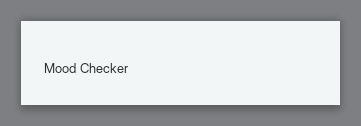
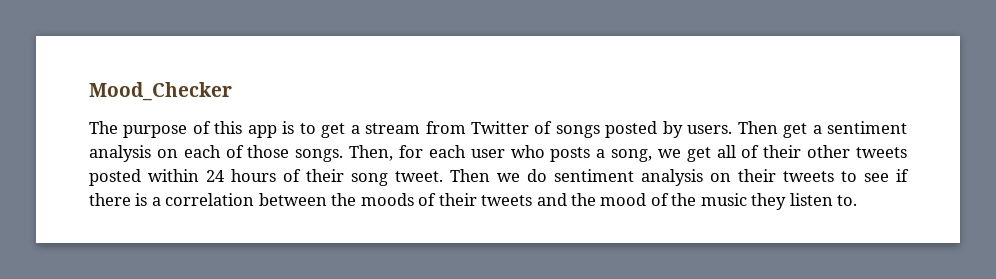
[44,63,128,73] Mood Checker -> [89,82,232,101] [89,121,908,138] [89,145,908,162] [89,169,909,186] [89,193,858,210] Mood_Checker // The purpose of this app is to get a stream from Twitter of songs posted by users. Then get a sentiment analysis on each of those songs. Then, for each user who posts a song, we get all of their other tweets posted within 24 hours of their song tweet. Then we do sentiment analysis on their tweets to see if there is a correlation between the moods of their tweets and the mood of the music they listen to.

